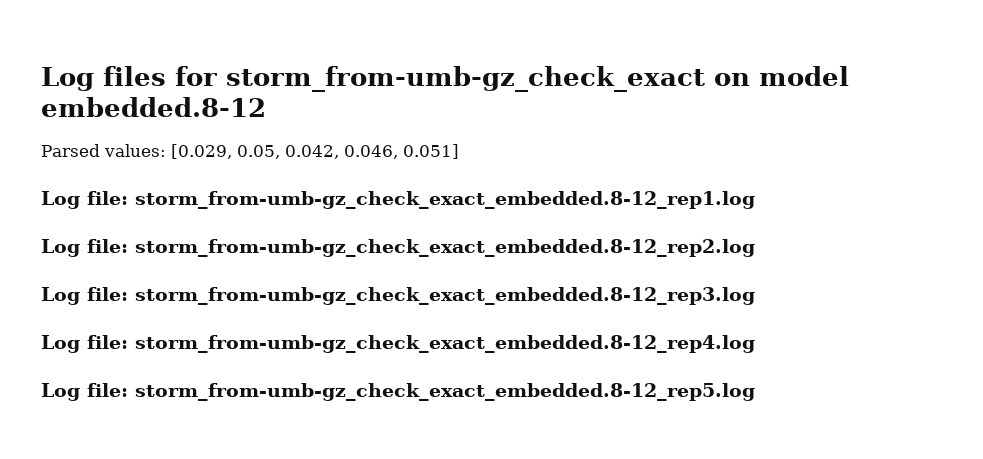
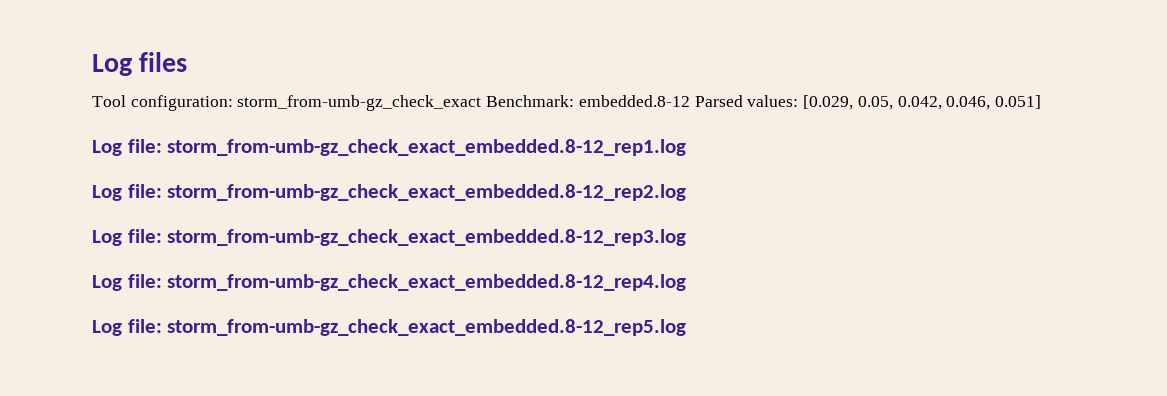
[175,66,849,92] for storm_from-umb-gz_check_exact on model -> [92,95,575,111] // Tool configuration: storm_from-umb-gz_check_exact Benchmark:
(266, 107) // -> (690, 101) none

